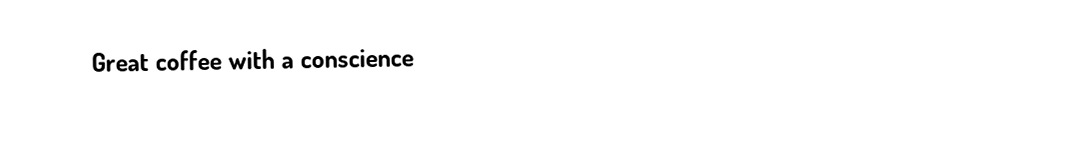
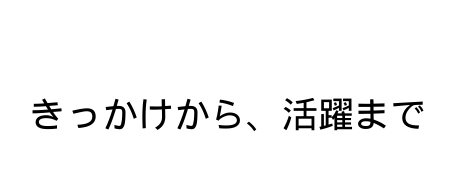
[91,48,414,72] Great coffee with a conscience -> [30,97,426,132] きっかけから、活躍まで

